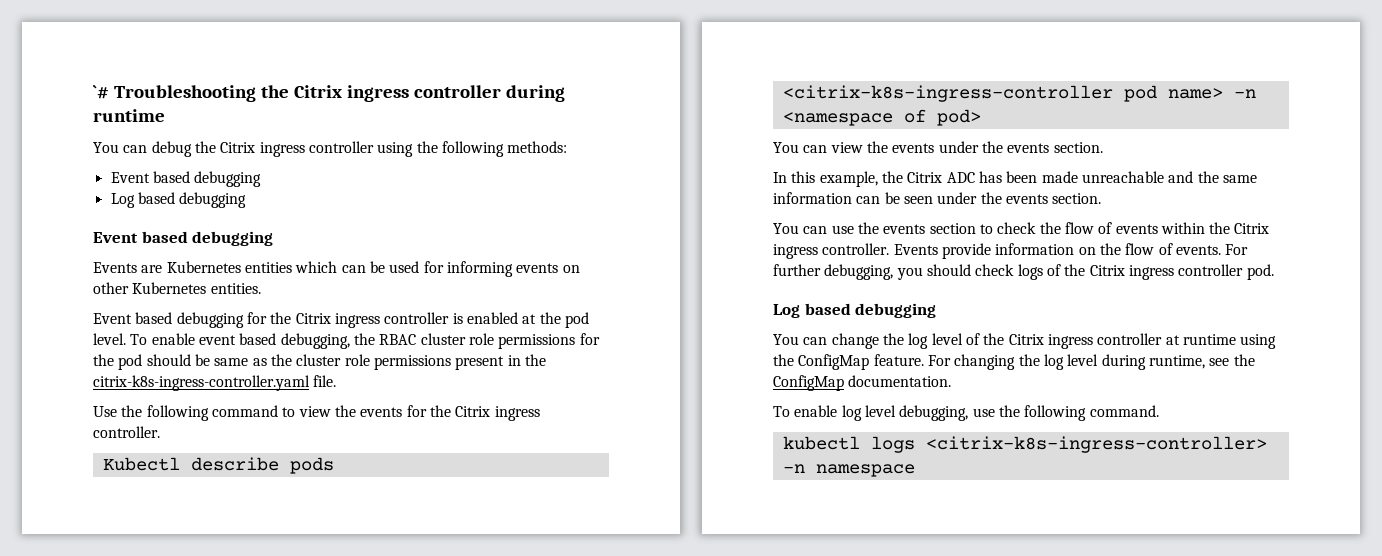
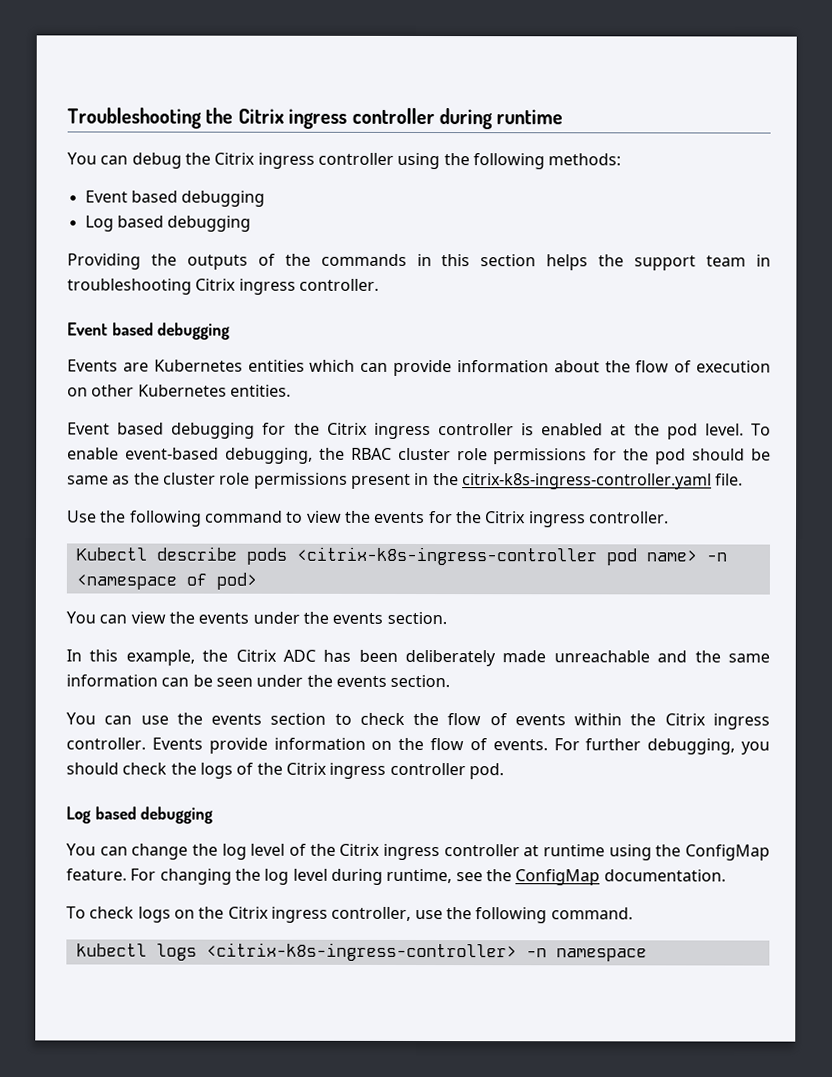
[93,85,109,99] `# -> (67, 118) none
(247, 200) none -> [67,253,771,271] [67,278,379,295] // Providing the outputs of the commands in this section helps the support team in troubleshooting Citrix ingress controller.
[369,261,559,277] be used for informing events -> [393,359,772,377] provide information about the flow of execution
[198,333,277,345] event based -> [124,447,219,460] event-based
(1038, 177) none -> [405,649,497,667] deliberately
(1015, 270) none -> [170,762,197,775] the
[794,405,969,421] enable log level debugging, -> [89,906,412,923] check logs on the Citrix ingress controller,

